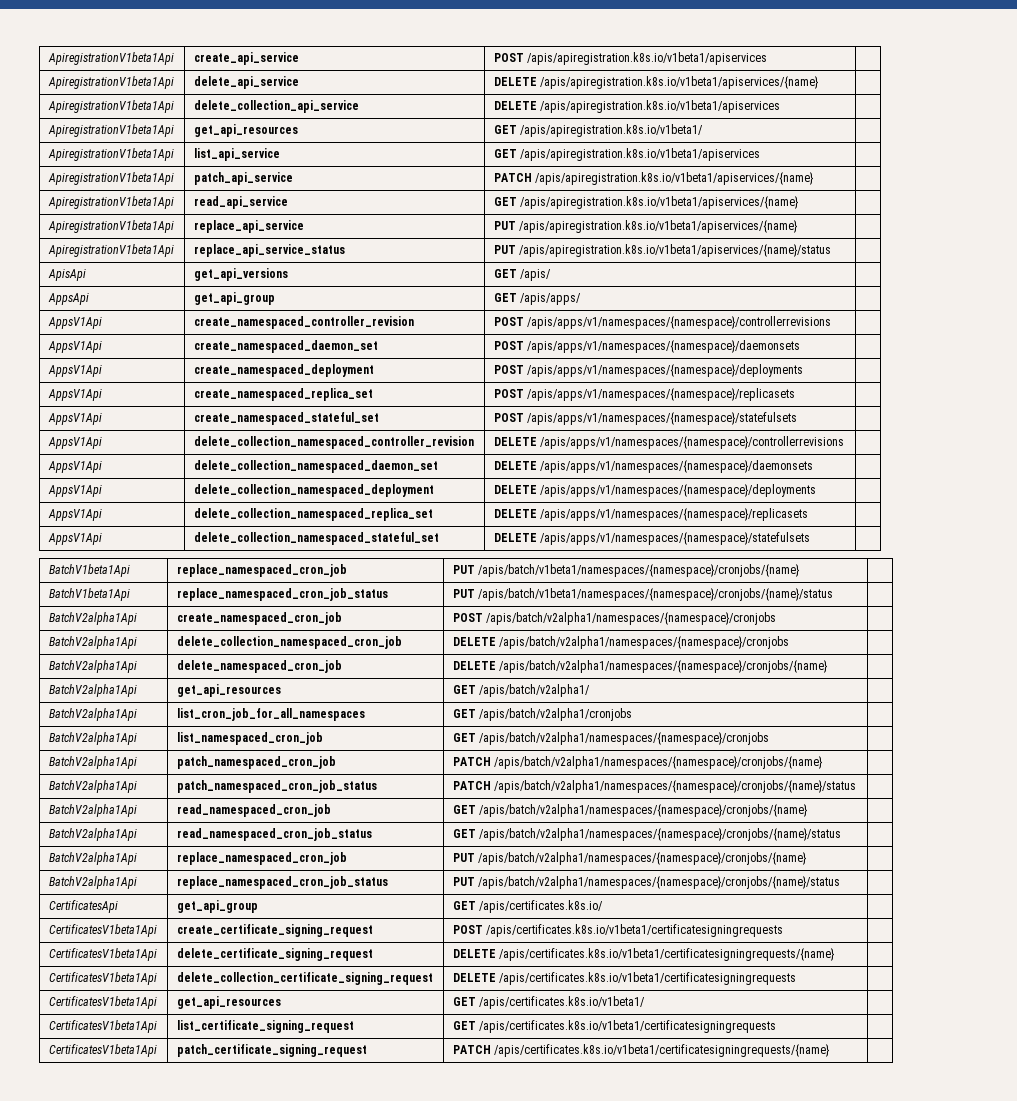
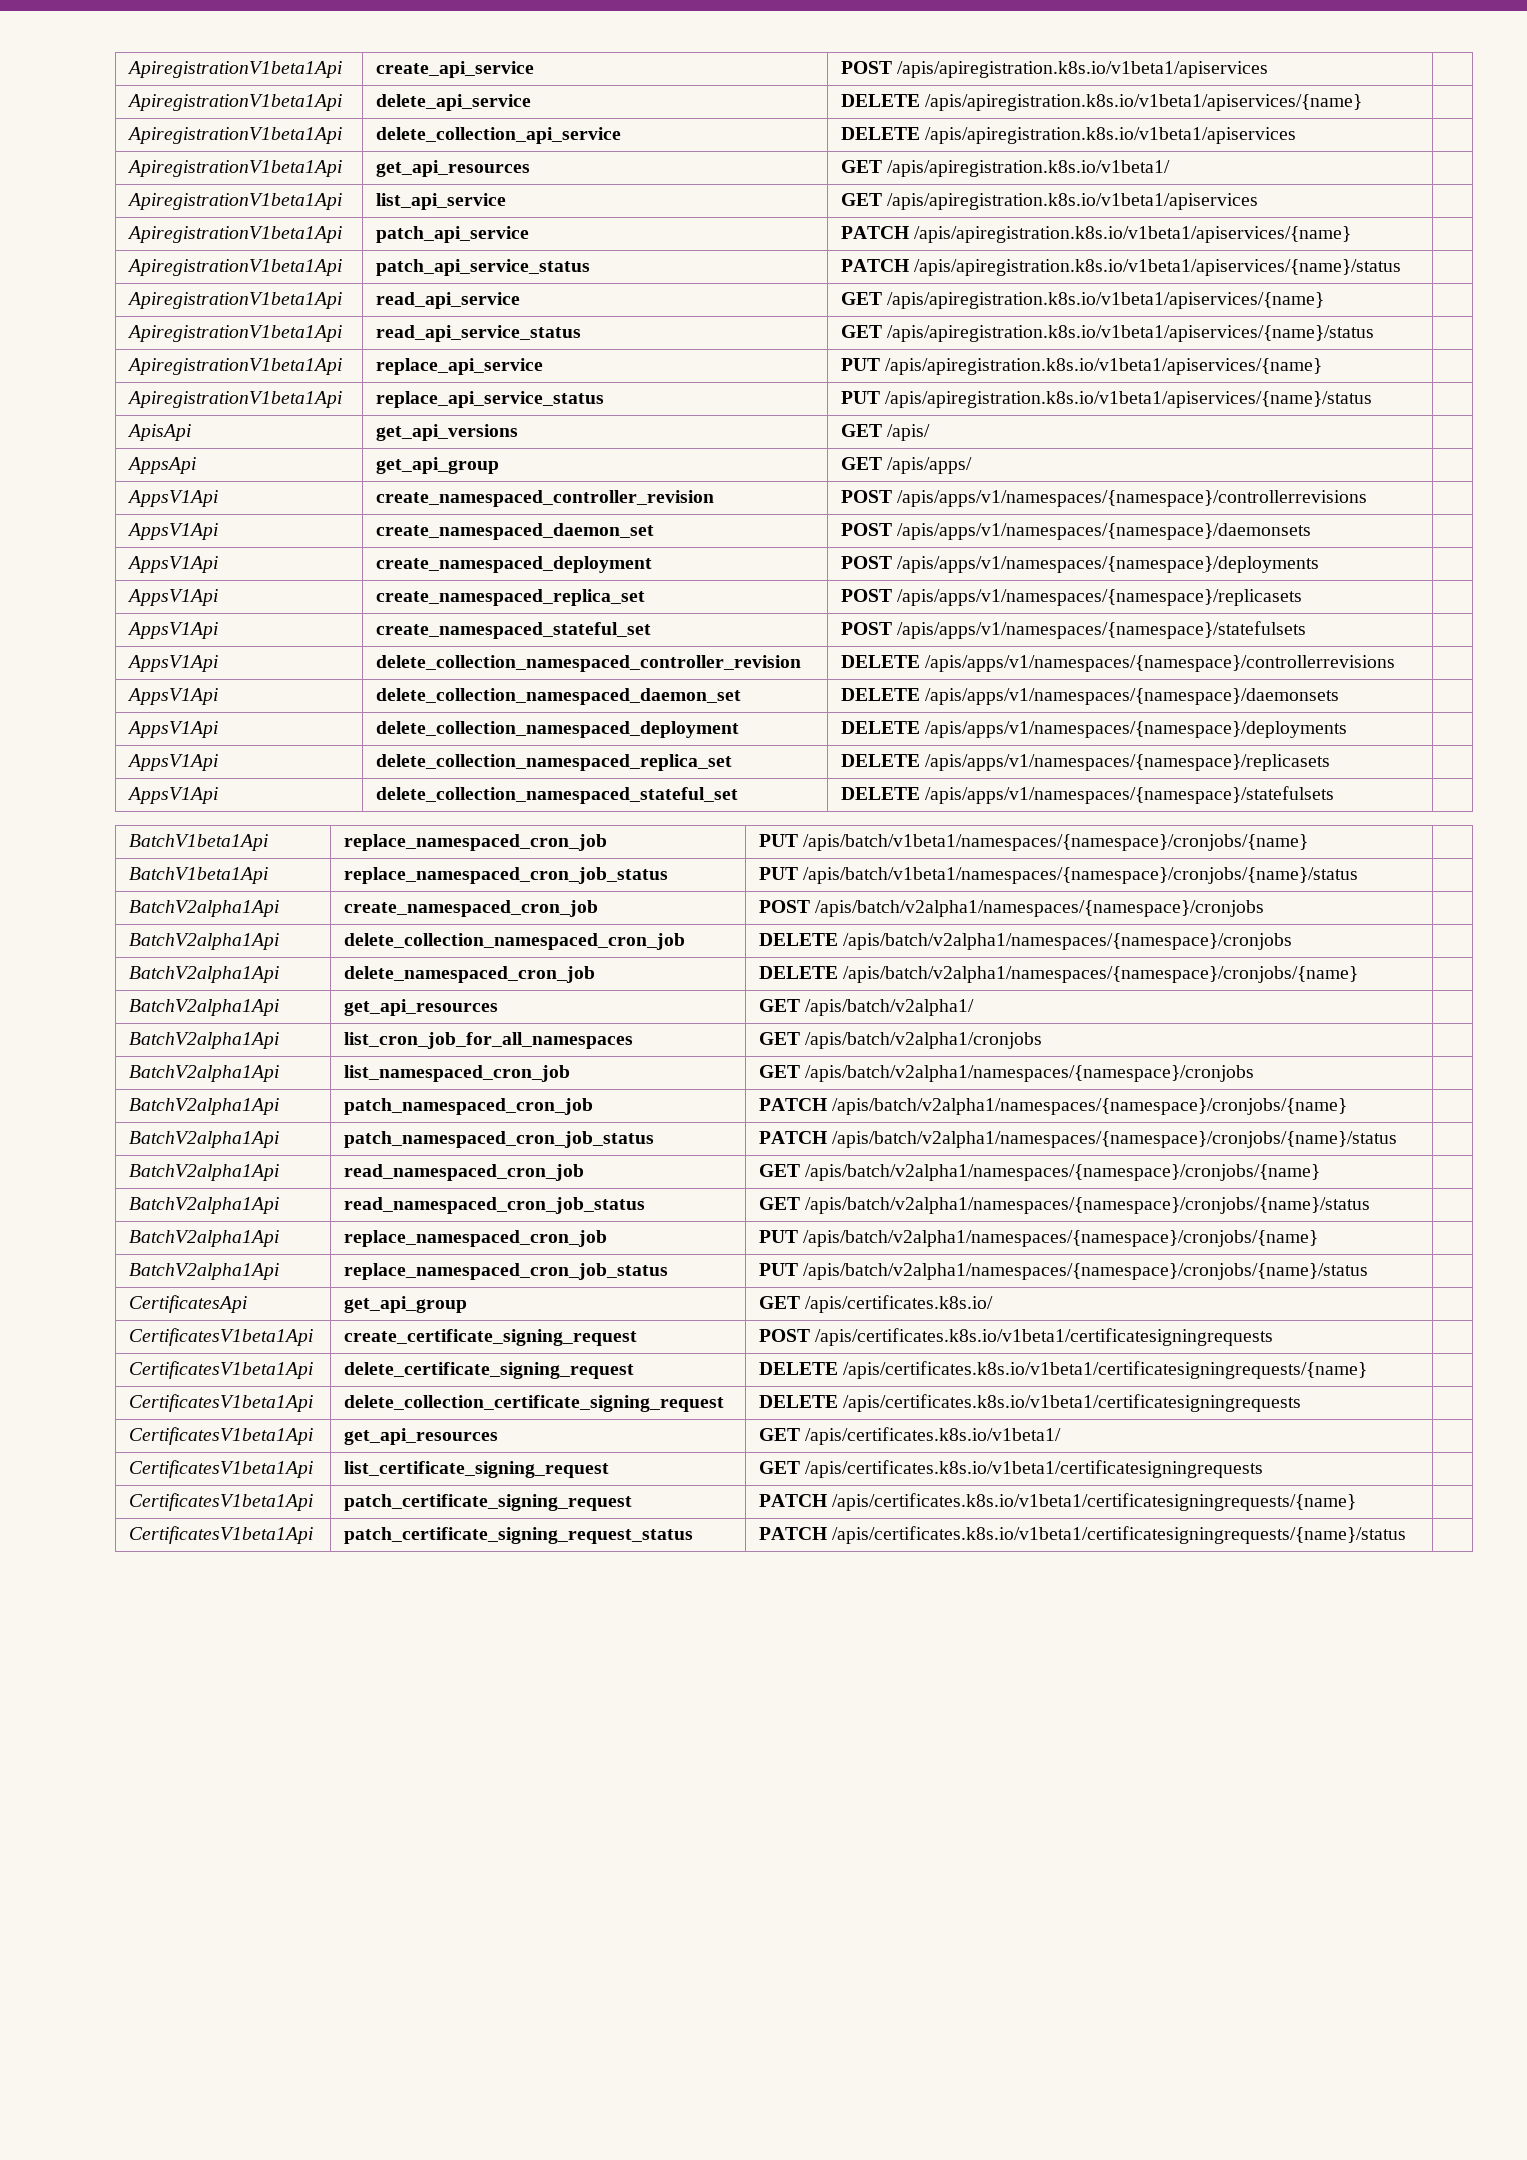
(813, 178) none -> [126,259,342,276] [375,259,590,276] [840,259,1402,276] // ApiregistrationV1beta1Api | patch_api_service_status | PATCH /apis/apiregistration.k8s.io/v1beta1/apiservices/{name}/status |
(798, 202) none -> [126,325,342,342] [375,325,581,342] [840,325,1375,342] // ApiregistrationV1beta1Api | read_api_service_status | GET /apis/apiregistration.k8s.io/v1beta1/apiservices/{name}/status |
(829, 1050) none -> [128,1526,313,1544] [343,1527,693,1544] [758,1526,1407,1544] // CertificatesV1beta1Api | patch_certificate_signing_request_status | PATCH /apis/certificates.k8s.io/v1beta1/certificatesigningrequests/{name}/status |

